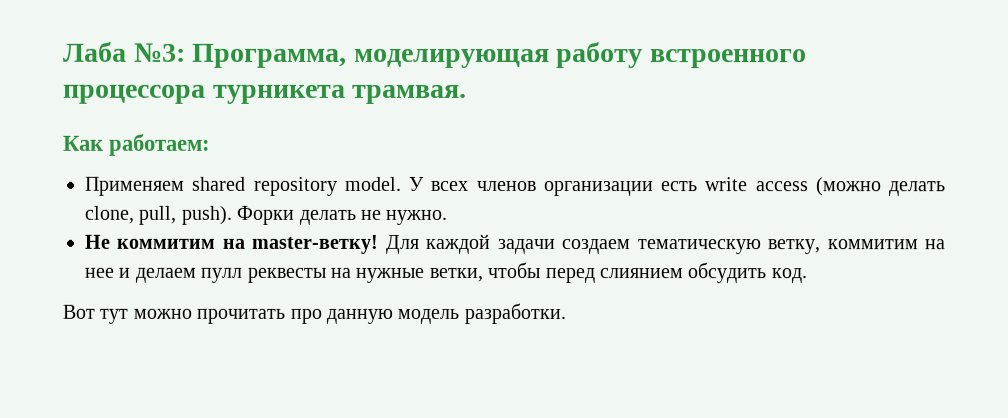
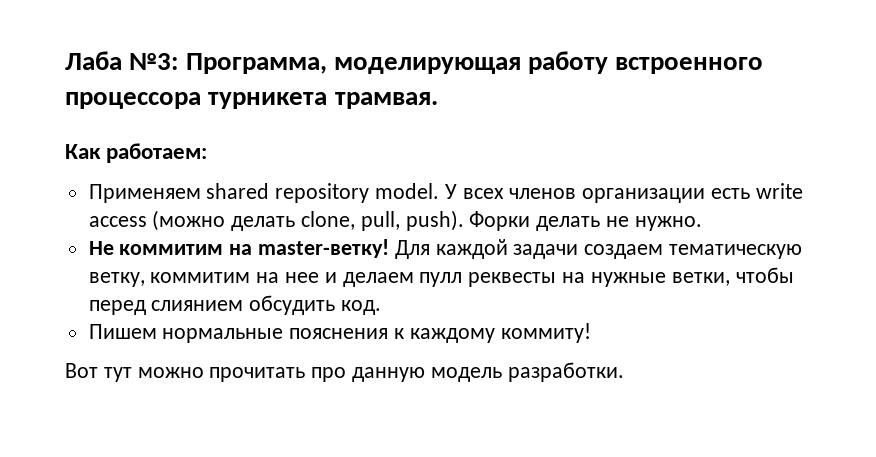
(807, 276) none -> [88,323,591,343] // Пишем нормальные пояснения к каждому коммиту!

